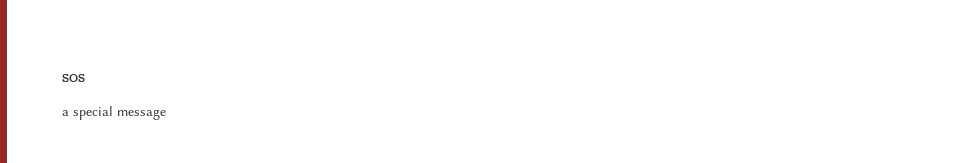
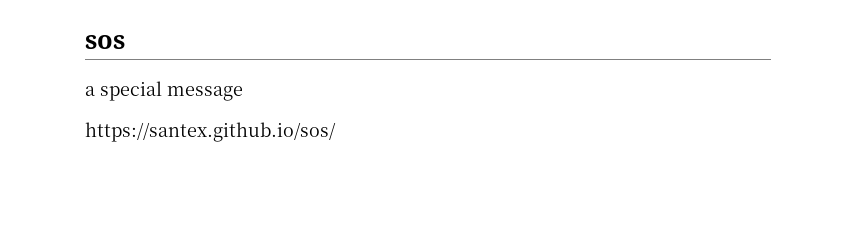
(166, 114) none -> [85,122,336,142] // https://santex.github.io/sos/

